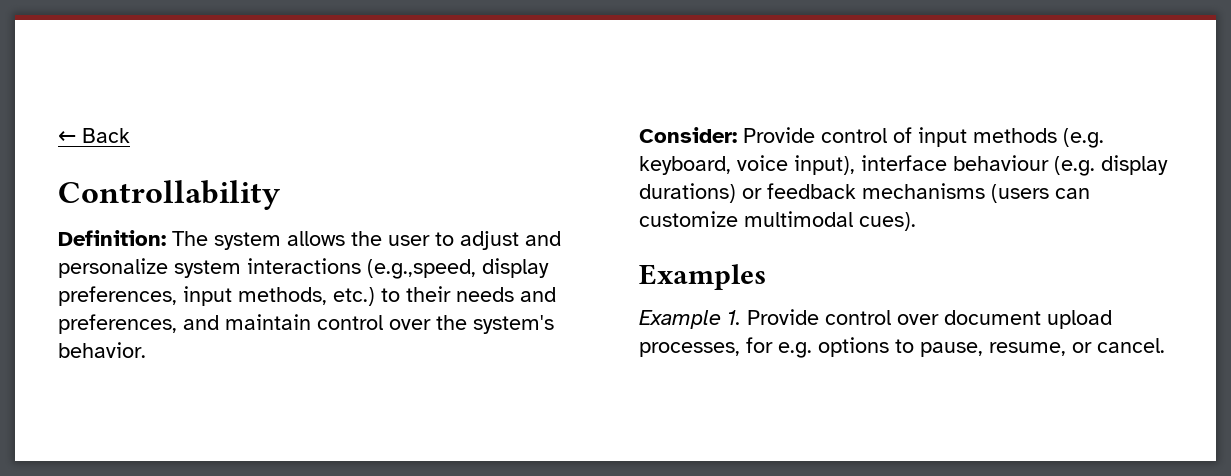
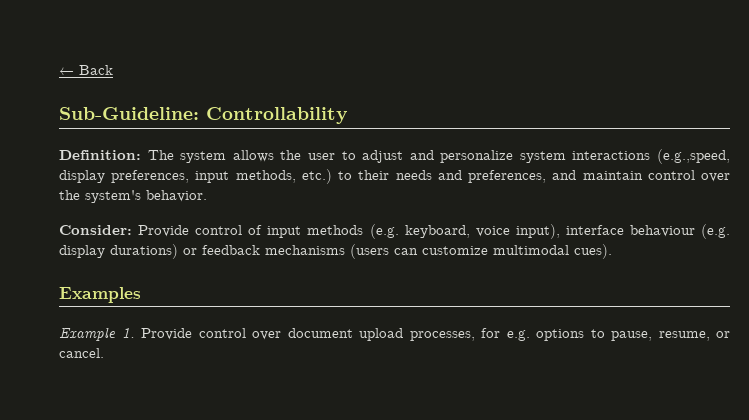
(130, 135) none -> [59,107,199,120] Sub-Guideline:

